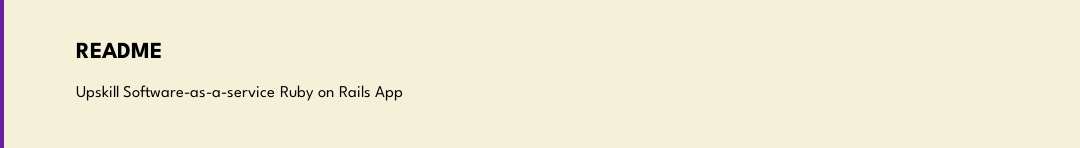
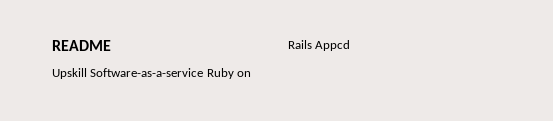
[375,86,404,101] App -> [315,40,351,51] Appcd

